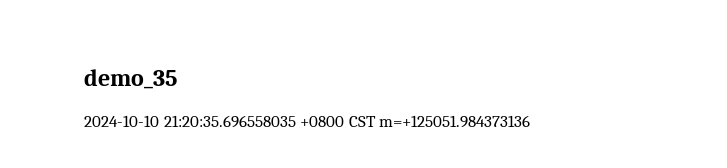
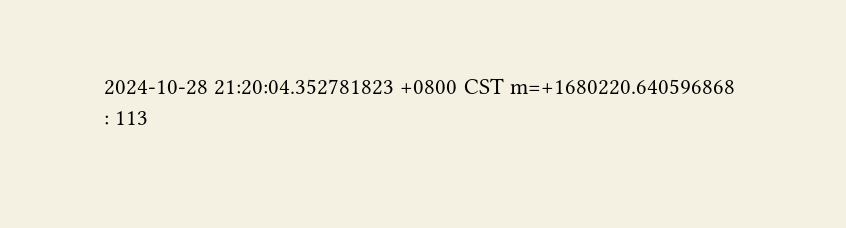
[84,69,177,89] [84,115,531,128] demo_35 // 2024-10-10 21:20:35.696558035 +0800 CST m=+125051.984373136 -> [104,78,735,95] [104,111,149,125] 2024-10-28 21:20:04.352781823 +0800 CST m=+1680220.640596868 : 113

